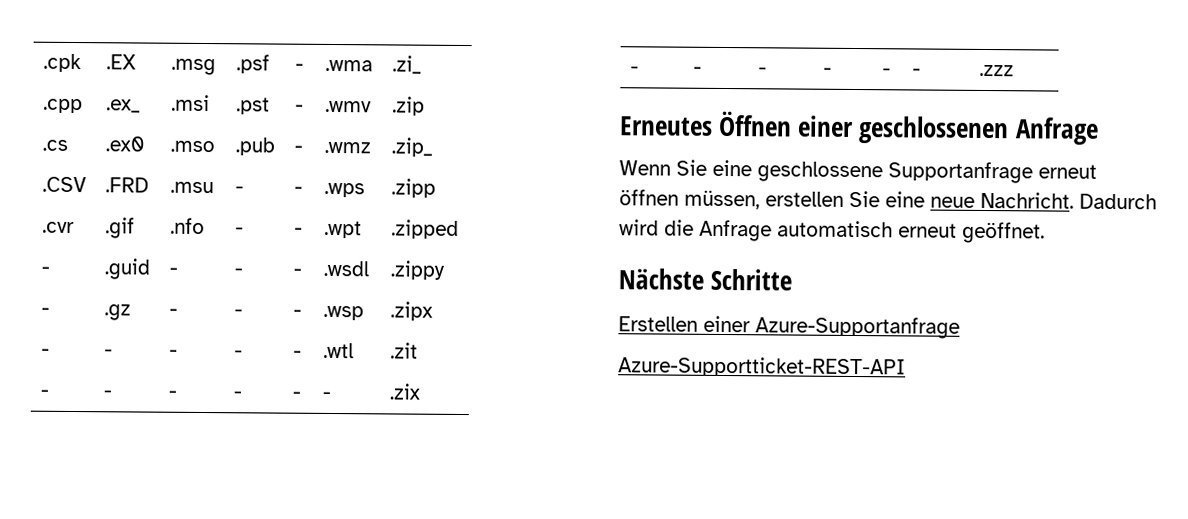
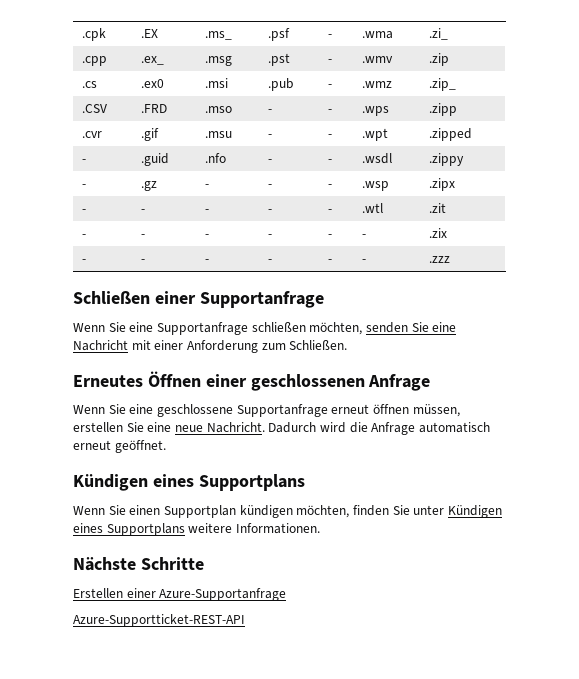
[170,58,216,76] .msg -> [205,31,233,40] .ms_
[170,94,210,112] .msi -> [205,56,233,66] .msg
[169,140,215,153] .mso -> [205,78,229,88] .msi
[169,181,214,194] .msu -> [205,106,233,113] .mso
[169,217,205,235] .nfo -> [205,131,233,138] .msu
[168,267,178,275] - -> [205,153,227,163] .nfo
(1014, 70) none -> [73,291,324,308] [73,322,457,335] [73,340,348,353] // Schließen einer Supportanfrage // Wenn Sie eine Supportanfrage schließen möchten, senden Sie eine Nachricht mit einer Anforderung zum Schließen.
(1045, 232) none -> [73,474,305,491] [73,505,502,518] [73,523,320,536] // Kündigen eines Supportplans // Wenn Sie einen Supportplan kündigen möchten, finden Sie unter Kündigen eines Supportplans weitere Informationen.

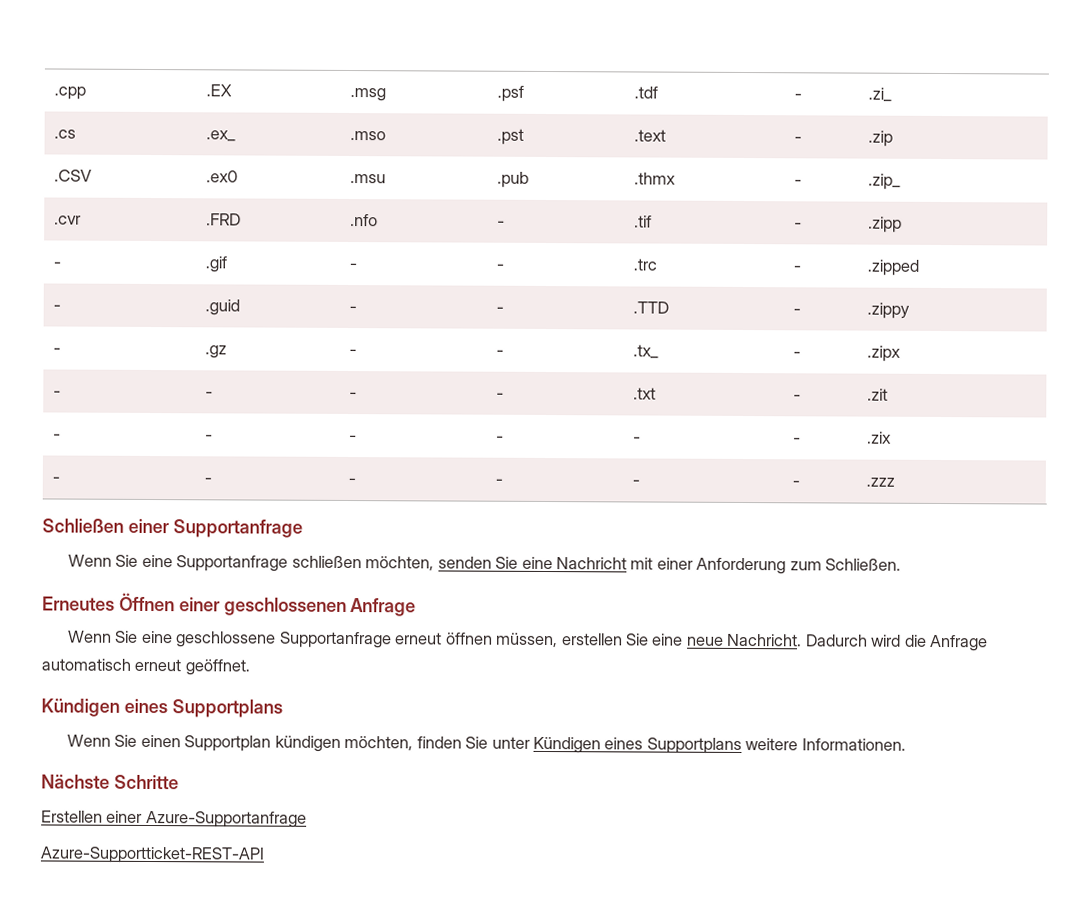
[82,28,107,41] .cpk -> [53,86,86,100] .cpp
[205,31,233,40] .ms_ -> [349,88,386,102] .msg
[328,34,333,38] [362,31,394,39] | - | .wma -> [633,86,658,99] [793,93,802,100] | .tdf | -
[82,56,108,66] .cpp -> [53,129,76,139] .cs
[205,56,233,66] .msg -> [349,131,386,141] .mso
[328,59,333,63] [362,56,394,63] | - | .wmv -> [633,129,666,142] [793,136,802,143] | .text | -
[82,81,98,88] .cs -> [53,169,92,182] .CSV
[205,78,229,88] .msi -> [349,174,386,184] .msu
[328,84,333,88] [362,81,393,88] | - | .wmz -> [633,172,676,185] [793,179,802,186] | .thmx | -
[82,104,108,113] .CSV -> [53,215,81,225] .cvr
[205,106,233,113] [268,109,273,113] [328,109,333,113] [362,106,390,116] [429,103,458,116] [82,131,103,138] [141,128,160,141] [205,131,233,138] [268,134,273,138] [328,134,333,138] [362,128,389,141] .mso | - | - | .wps | .zipp // .cvr | .gif | .msu | - | - | .wpt -> [349,214,378,227] [496,220,505,227] [633,215,652,228] [793,222,802,229] [867,216,902,233] [52,261,61,268] [204,256,227,273] [348,263,357,270] [495,263,504,270] [632,258,657,271] [792,265,801,272] .nfo | - | .tif | - | .zipp // - | .gif | - | - | .trc | -
[205,153,227,163] [268,159,273,163] [328,159,333,163] [362,153,393,164] | .nfo | - | - | .wsdl -> [348,306,357,313] [495,306,504,313] [632,301,669,314] [792,308,801,315] | - | - | .TTD | -
[328,184,333,188] [362,181,390,191] | - | .wsp -> [632,344,659,359] [792,351,801,358] | .tx_ | -
[328,209,333,213] [362,203,384,213] | - | .wtl -> [632,387,656,400] [792,394,801,401] | .txt | -

